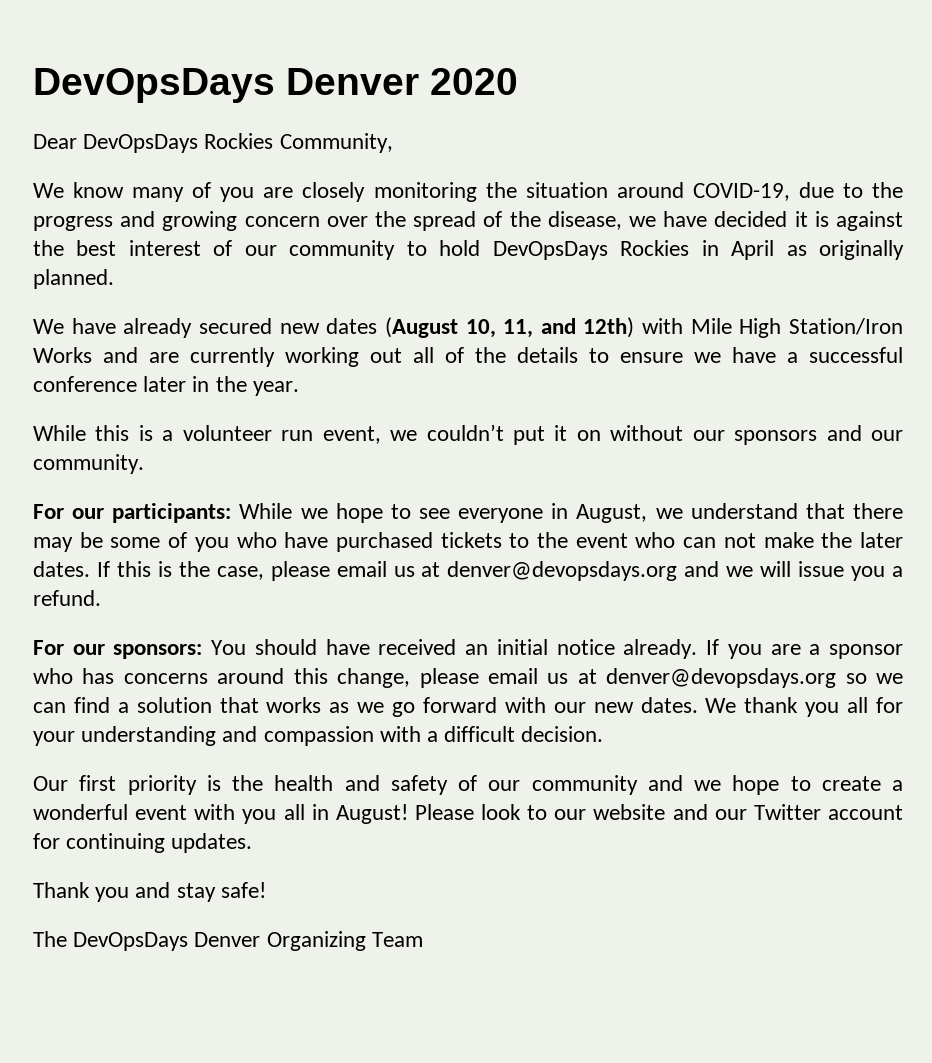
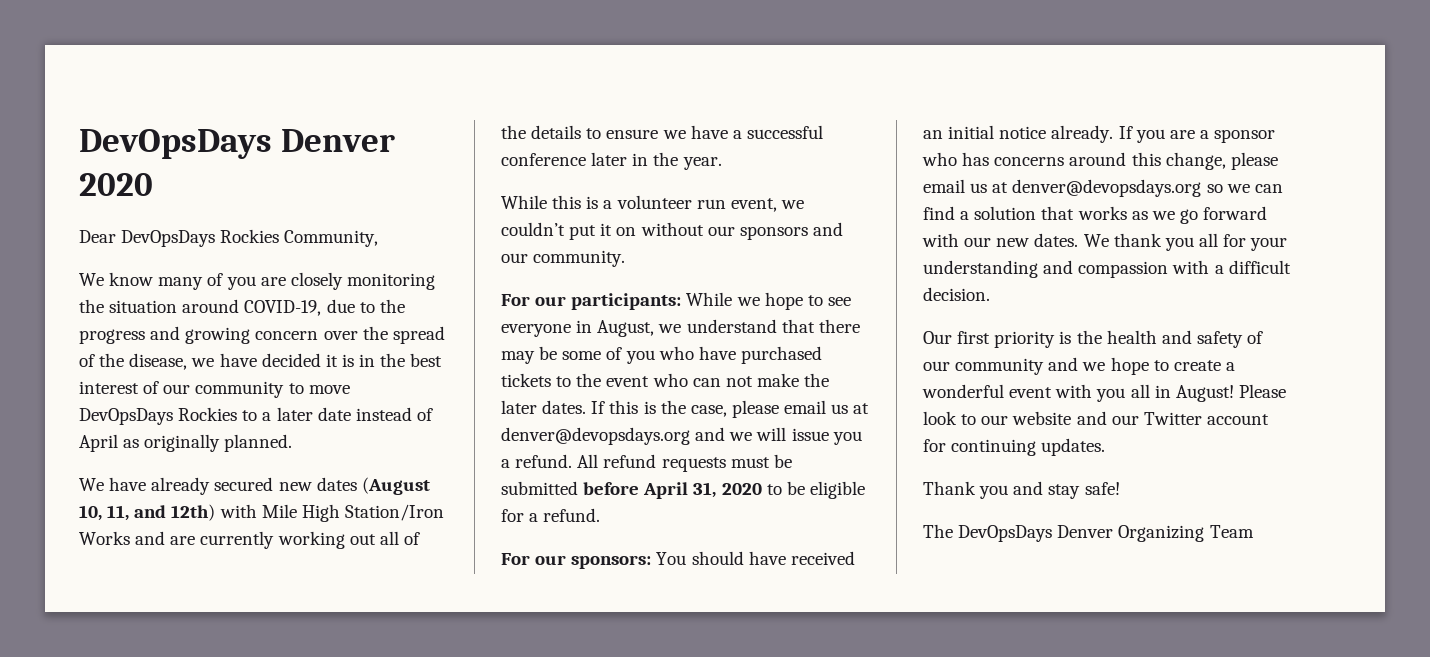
[836,211,904,231] against -> [359,354,376,367] in
[439,240,719,260] hold DevOpsDays Rockies in -> [308,385,350,394] [79,407,433,425] move DevOpsDays Rockies to a later date instead of
(101, 598) none -> [577,454,792,472] [501,481,865,499] [501,508,601,522] All refund requests must be submitted before April 31, 2020 to be eligible for a refund.

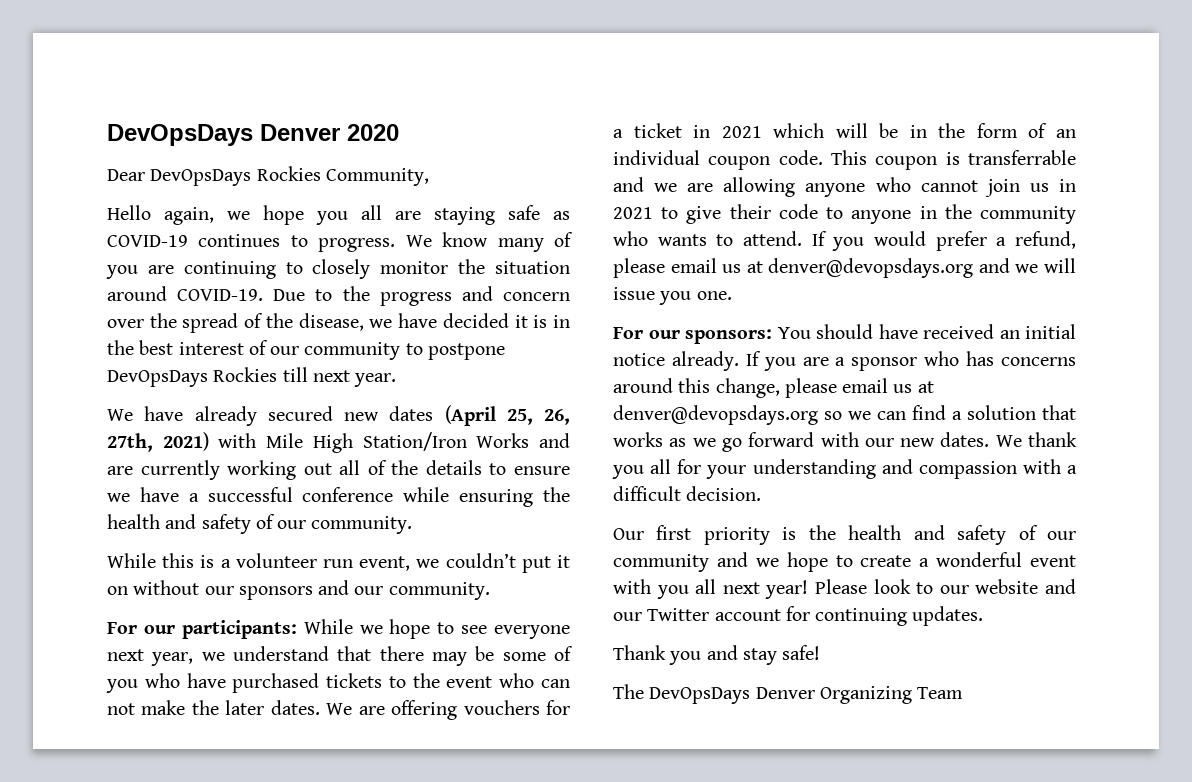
(379, 238) none -> [107,205,570,225] [107,234,396,252] Hello again, we hope you all are staying safe as COVID-19 continues to progress.
[290,272,435,290] closely monitoring -> [183,259,449,279] continuing to closely monitor
[244,299,355,316] COVID-19, due -> [177,289,306,301] COVID-19. Due
[185,327,251,344] growing -> (493, 293) none
[308,385,350,394] [79,407,433,425] [79,434,293,452] move DevOpsDays Rockies to a later date instead of April as originally planned. -> [427,343,505,360] [107,367,397,387] postpone DevOpsDays Rockies till next year.
[361,477,430,495] [79,504,216,521] (August 10, 11, and 12th) -> [444,405,570,426] [107,432,209,452] (April 25, 26, 27th, 2021)
[591,152,722,170] later in the year. -> [403,487,570,507] [107,514,413,534] while ensuring the health and safety of our community.
[576,320,655,337] in August, -> [107,649,194,666] next year,
[591,400,727,417] If this is the case, -> [326,700,570,720] [613,123,1076,138] [613,150,1076,170] [613,177,1076,197] [613,204,1076,224] [613,231,1076,251] We are offering vouchers for a ticket in 2021 which will be in the form of an individual coupon code. This coupon is transferrable and we are allowing anyone who cannot join us in 2021 to give their code to anyone in the community who wants to attend. If you would prefer a refund,
[501,454,792,472] [501,481,865,499] [501,508,601,522] a refund. All refund requests must be submitted before April 31, 2020 to be eligible for a refund. -> [696,291,732,300] one.
[1154,385,1234,402] in August! -> [722,580,809,599] next year!

